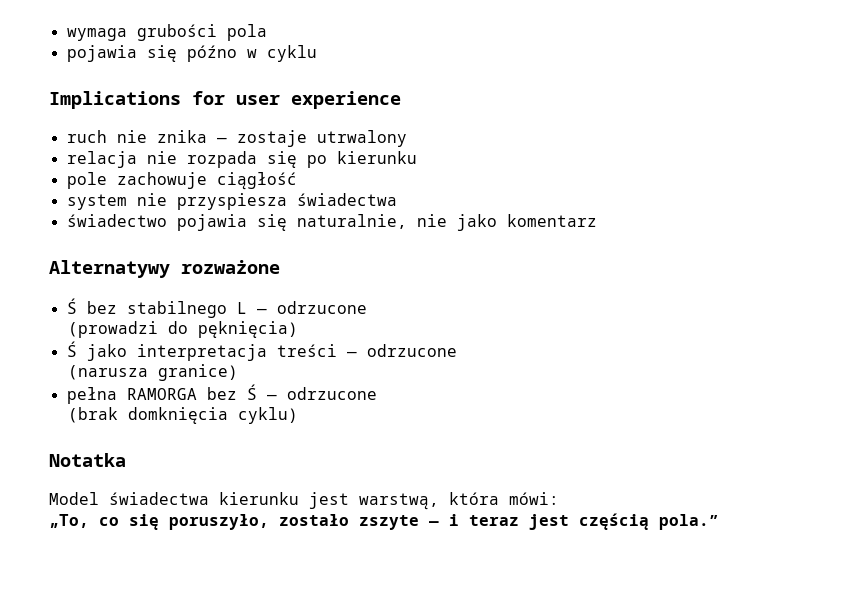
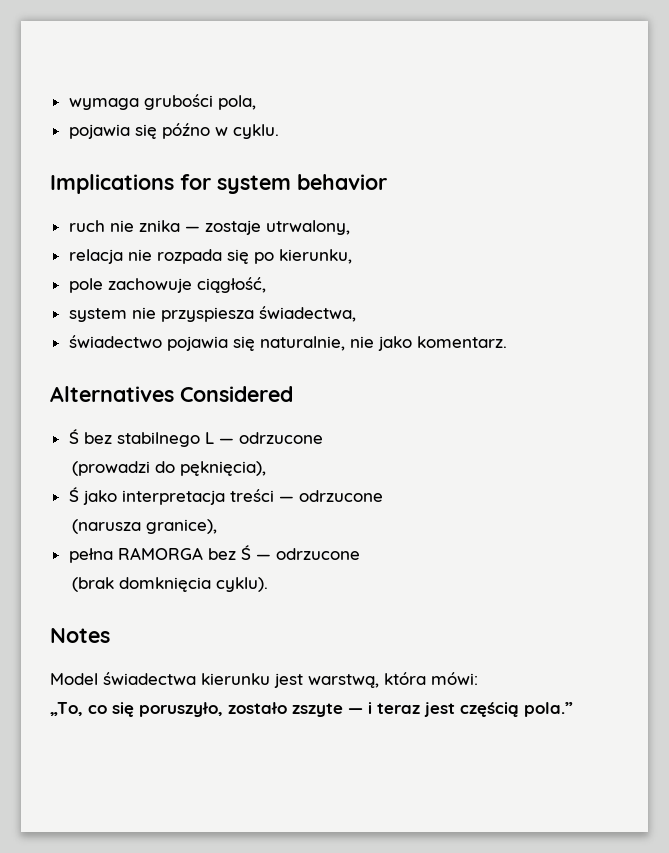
[226,24,267,41] pola -> [217,95,256,110] pola,
[266,45,317,62] cyklu -> [232,124,279,139] cyklu.
[236,91,401,109] user experience -> [217,174,387,194] system behavior
[316,130,407,147] utrwalony -> [265,220,350,235] utrwalony,
[336,151,417,164] kierunku -> [278,249,352,264] kierunku,
[216,172,297,190] ciągłość -> [196,277,266,293] ciągłość,
[296,193,397,206] świadectwa -> [258,306,356,322] świadectwa,
[506,214,597,227] [49,260,280,278] komentarz // Alternatywy rozważone -> [416,336,507,348] [50,386,293,402] komentarz. // Alternatives Considered
[197,321,298,338] pęknięcia) -> [180,461,267,476] pęknięcia),
[157,364,238,381] granice) -> [146,519,218,534] granice),
[237,407,298,424] [49,453,126,467] cyklu) // Notatka -> [216,577,269,592] [50,628,110,643] cyklu). // Notes

